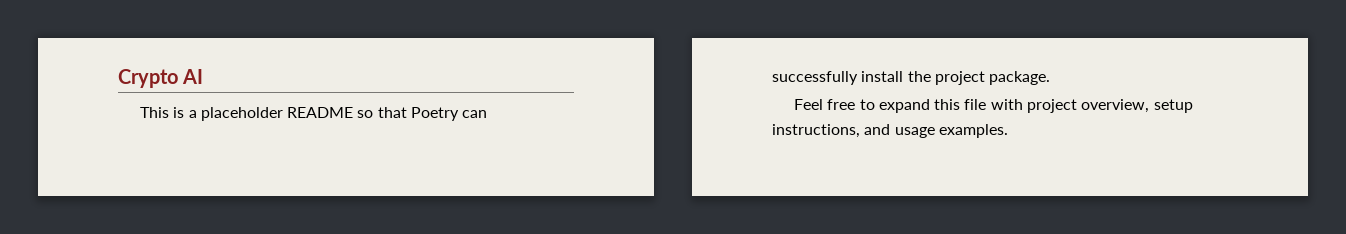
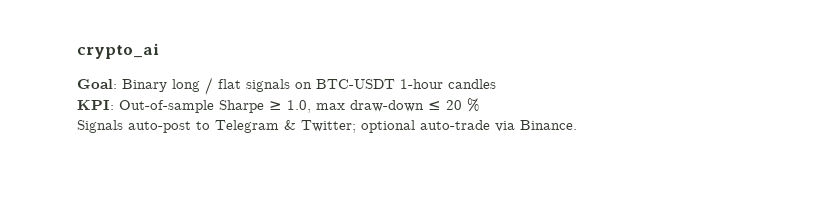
[118,69,204,88] [139,107,488,121] [772,71,1051,85] [793,99,1193,113] [772,124,1008,138] Crypto AI // This is a placeholder README so that Poetry can successfully install the project package. // Feel free to expand this file with project overview, setup instructions, and usage examples. -> [77,43,159,59] [77,77,496,95] [77,98,480,113] [77,120,577,133] crypto_ai // Goal: Binary long / flat signals on BTC-USDT 1-hour candles // KPI: Out-of-sample Sharpe ≥ 1.0, max draw-down ≤ 20 % // Signals auto-post to Telegram & Twitter; optional auto-trade via Binance.

